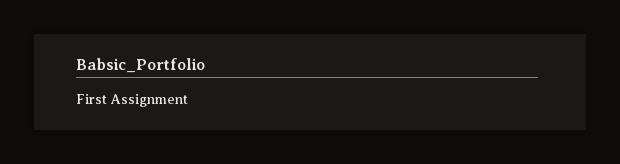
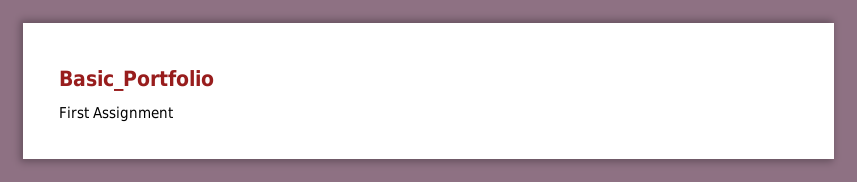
[76,58,205,73] Babsic_Portfolio -> [59,70,214,91] Basic_Portfolio

